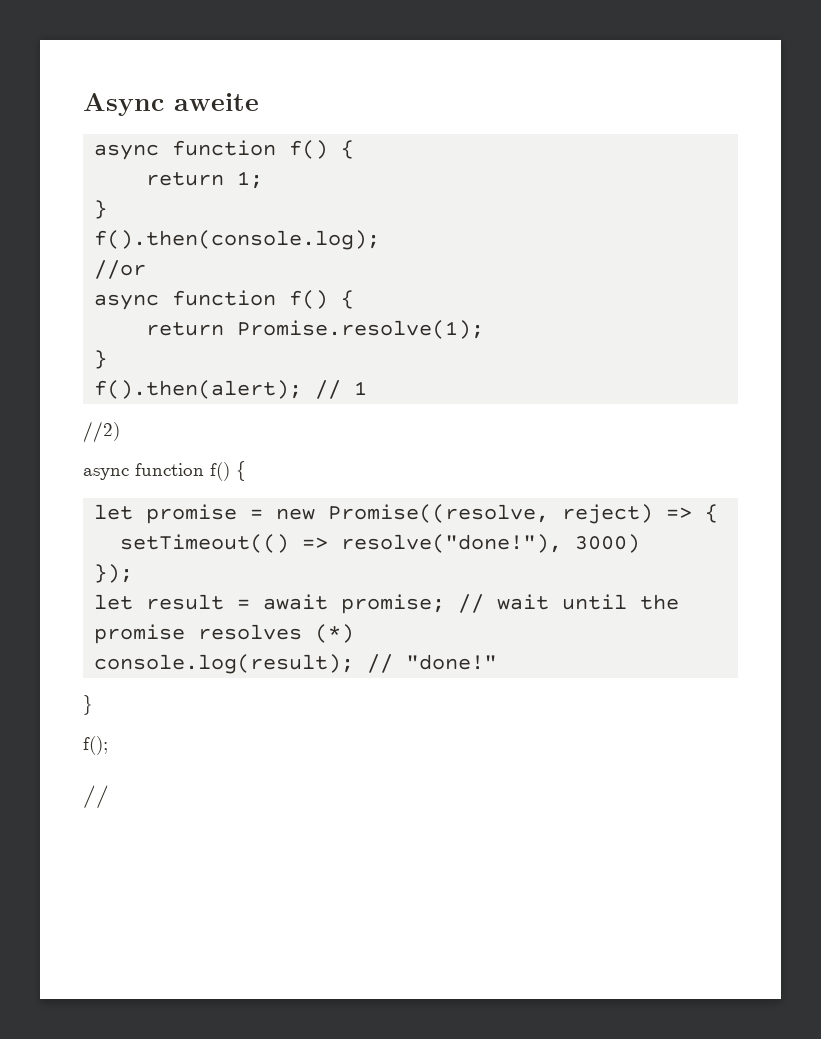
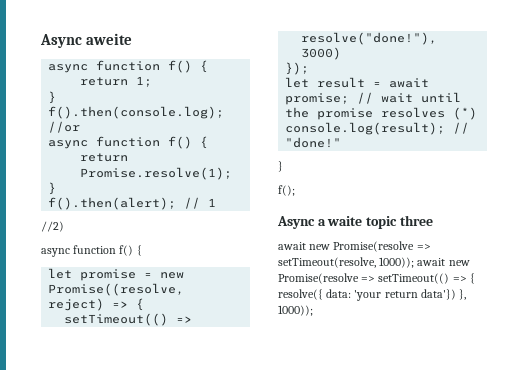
[83,785,109,808] // -> [277,215,433,229] [278,241,431,252] [278,257,470,268] [278,273,475,284] [278,289,467,301] [278,305,313,316] Async a waite topic three // await new Promise(resolve => setTimeout(resolve, 1000)); await new Promise(resolve => setTimeout(() => { resolve({ data: 'your return data'}) }, 1000));

